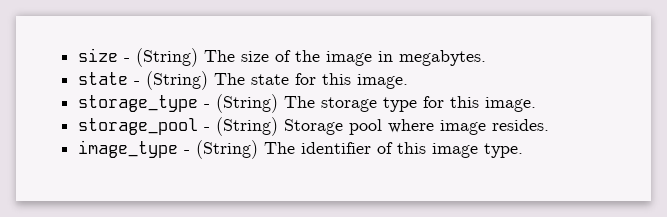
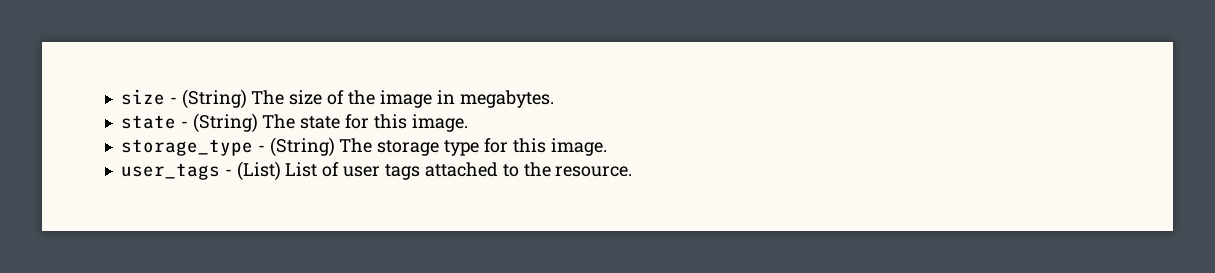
[78,117,550,136] [78,140,524,159] storage_pool - (String) Storage pool where image resides. // image_type - (String) The identifier of this image type. -> [120,161,633,181] user_tags - (List) List of user tags attached to the resource.

